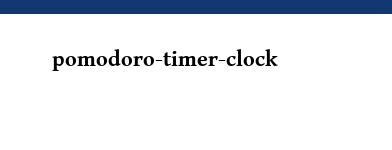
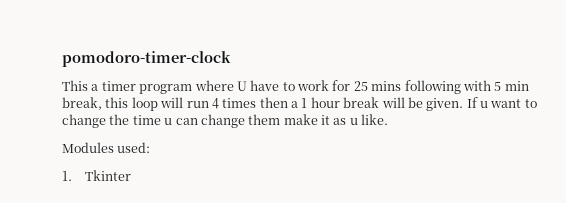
(278, 60) none -> [62,80,529,94] [62,97,537,111] [62,114,389,128] [62,142,151,153] [62,170,132,181] // This a timer program where U have to work for 25 mins following with 5 min break, this loop will run 4 times then a 1 hour break will be given. If u want to change the time u can change them make it as u like. // Modules used: // 1. Tkinter

